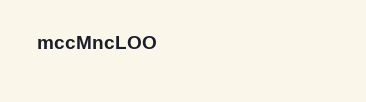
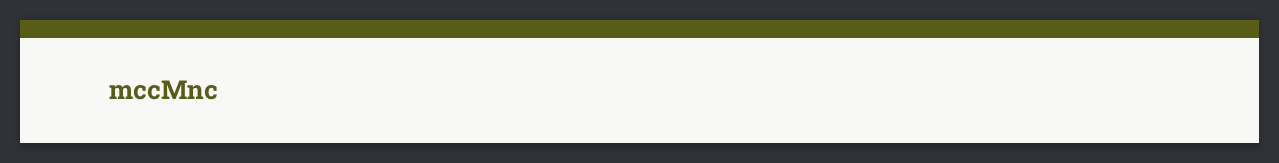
[37,36,157,49] mccMncLOO -> [109,80,218,100] mccMnc

